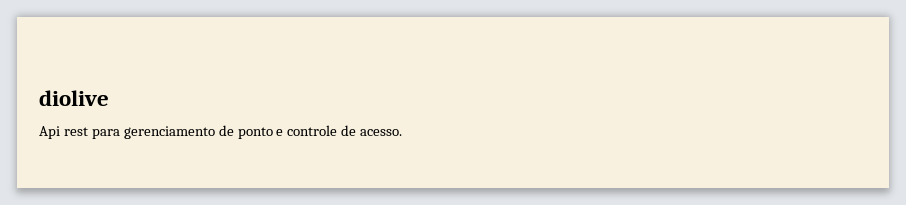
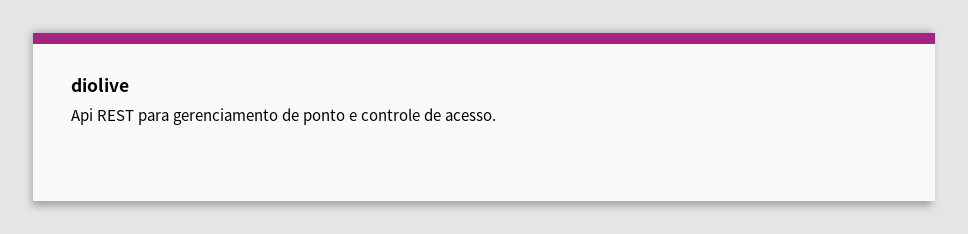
[63,127,88,136] rest -> [97,110,135,121] REST

